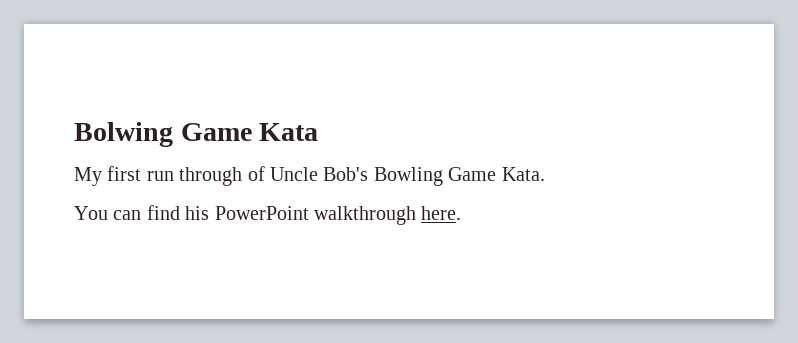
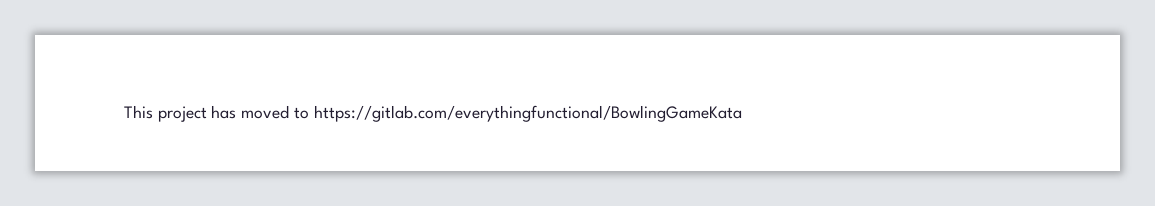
[74,122,319,147] [74,166,545,186] [74,205,462,225] Bolwing Game Kata // My first run through of Uncle Bob's Bowling Game Kata. // You can find his PowerPoint walkthrough here. -> [124,105,742,122] This project has moved to https://gitlab.com/everythingfunctional/BowlingGameKata

